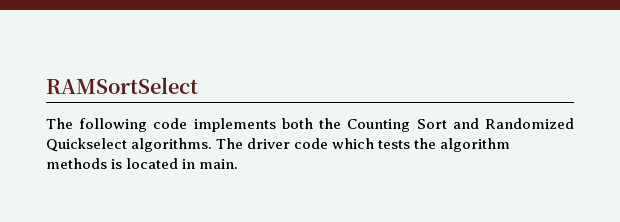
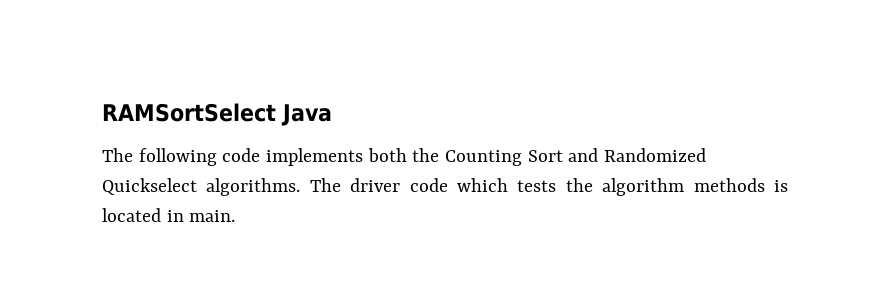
(198, 85) none -> [281,104,332,126] Java

